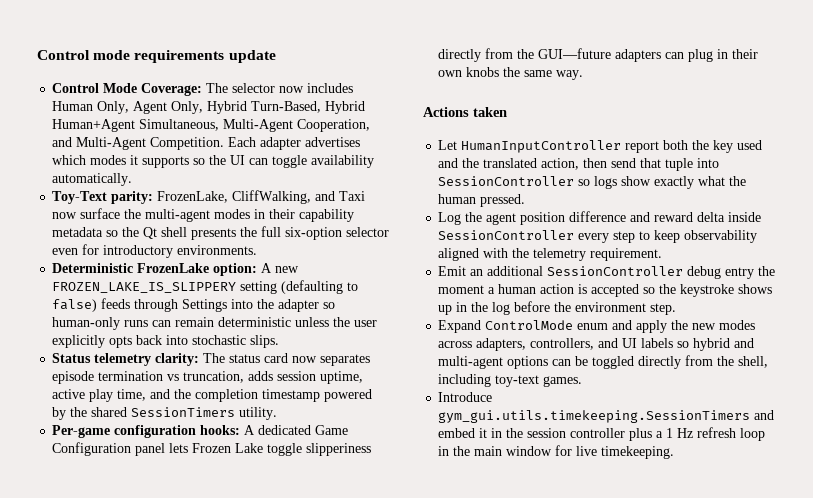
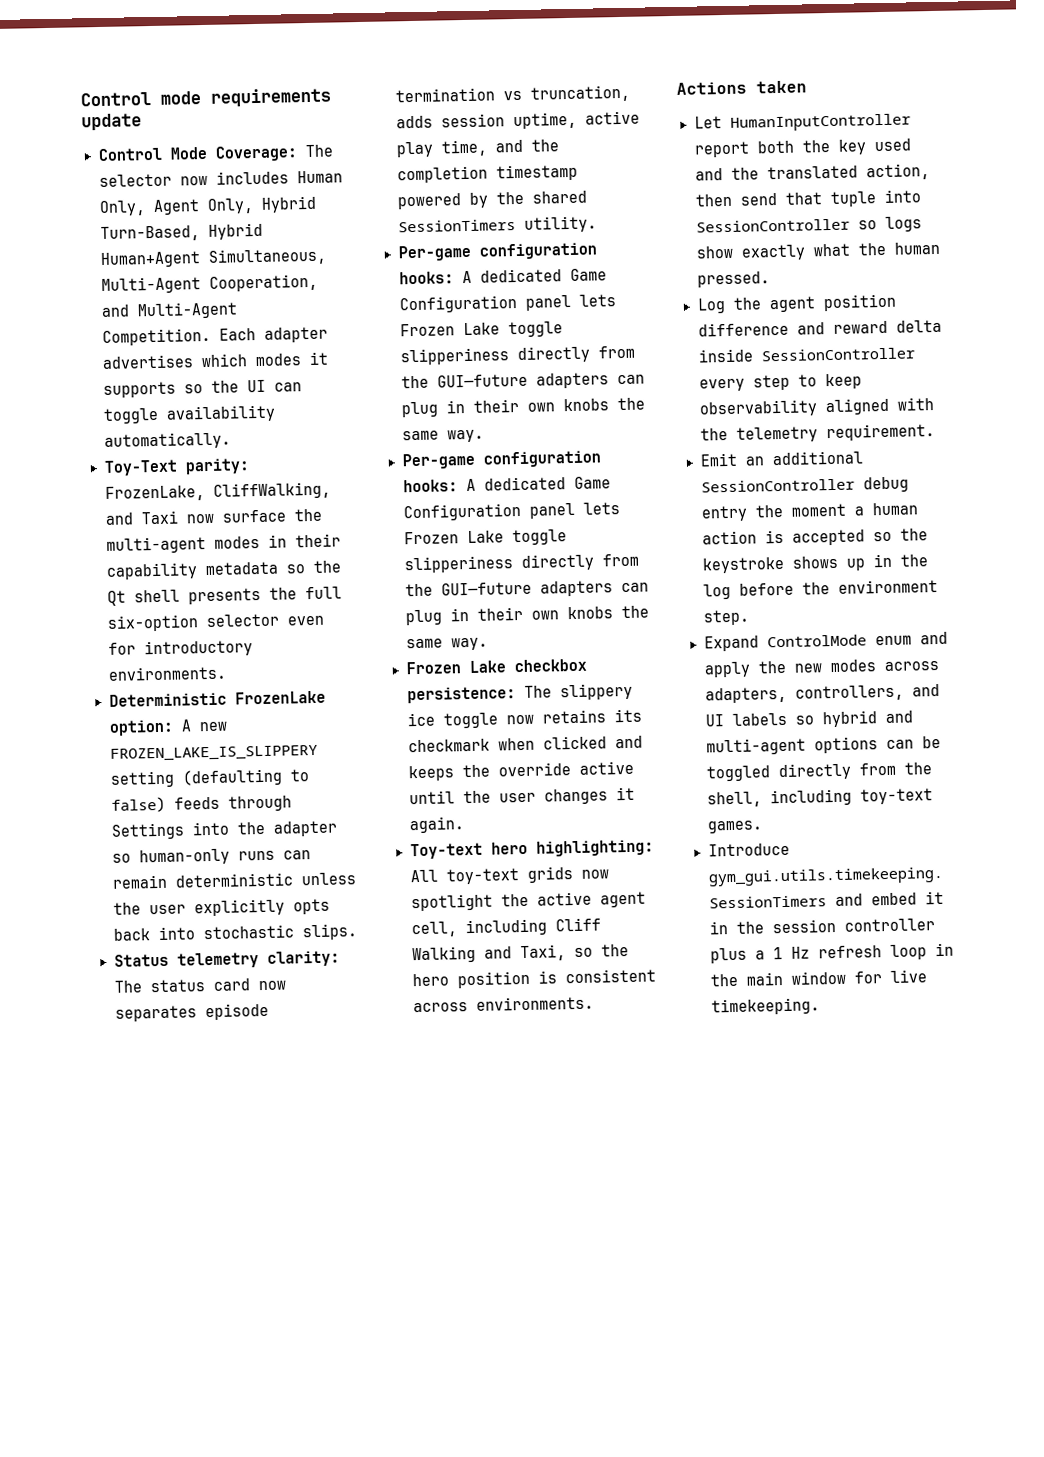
(584, 75) none -> [401,450,601,470] [402,476,611,493] [402,502,620,522] [403,529,567,546] [403,553,639,574] [404,580,649,597] [404,605,649,626] [405,637,488,651] [405,658,587,675] [406,682,633,704] [406,708,642,729] [407,735,643,753] [407,760,634,782] [408,786,635,805] [408,816,464,834] [409,839,654,860] [409,866,609,885] [410,891,646,912] [410,917,601,938] [411,944,629,964] [411,968,656,989] [412,995,594,1013] // Per-game configuration hooks: A dedicated Game Configuration panel lets Frozen Lake toggle slipperiness directly from the GUI—future adapters can plug in their own knobs the same way. // Frozen Lake checkbox persistence: The slippery ice toggle now retains its checkmark when clicked and keeps the override active until the user changes it again. // Toy-text hero highlighting: All toy-text grids now spotlight the active agent cell, including Cliff Walking and Taxi, so the hero position is consistent across environments.

